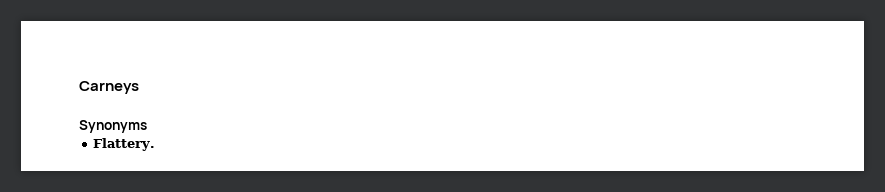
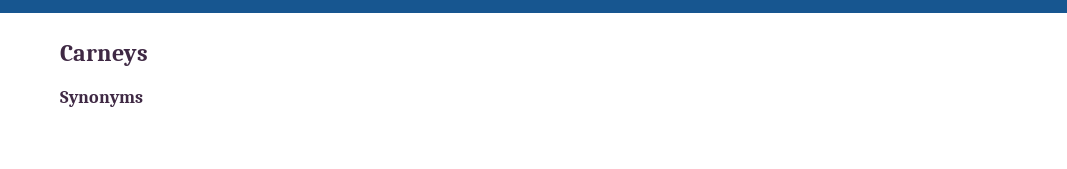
[93,138,156,151] // Flattery. -> (143, 99) none

